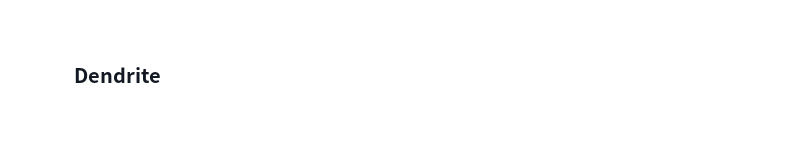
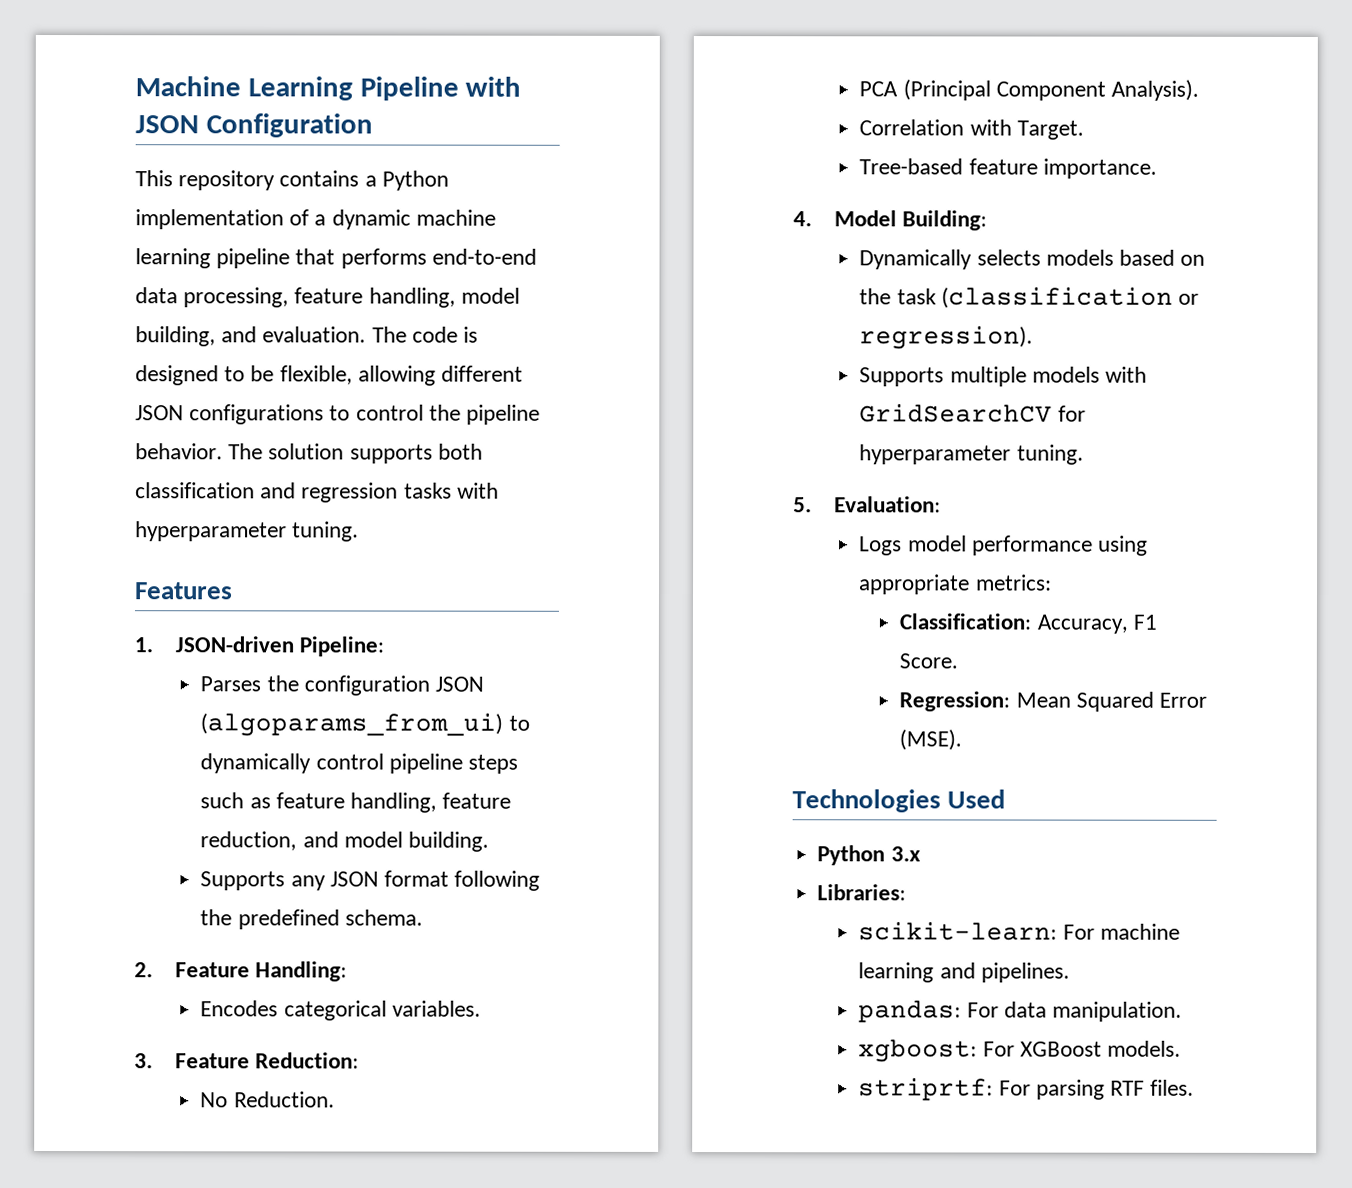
[74,67,161,83] Dendrite -> [135,76,522,101] [135,113,373,138] [135,170,449,191] [135,209,496,230] [135,248,537,269] [135,287,520,308] [135,326,479,347] [135,365,524,386] [135,404,541,425] [135,443,483,464] [135,482,499,503] [135,521,360,542] [134,582,233,600] [134,636,385,657] [200,675,484,696] [200,712,530,737] [200,753,518,774] [200,792,512,813] [200,831,489,852] [200,870,541,891] [200,909,423,930] [134,961,348,982] [200,1000,481,1021] [134,1052,360,1069] [200,1091,335,1108] [859,79,1199,101] [859,119,1084,140] [859,158,1157,179] [793,210,988,231] [859,249,1206,270] [859,286,1199,309] [859,325,1034,350] [859,366,1147,387] [859,403,1086,423] [859,444,1084,465] [793,496,942,513] [859,535,1148,556] [858,574,1052,595] [899,613,1157,634] [899,653,959,669] [899,691,1208,712] [899,729,963,751] [792,789,1006,813] [817,845,921,866] [817,884,907,901] [858,921,1180,941] [858,962,1070,983] [858,1000,1182,1023] [858,1039,1181,1063] [858,1077,1195,1101] Machine Learning Pipeline with JSON Configuration // This repository contains a Python implementation of a dynamic machine learning pipeline that performs end-to-end data processing, feature handling, model building, and evaluation. The code is designed to be flexible, allowing different JSON configurations to control the pipeline behavior. The solution supports both classification and regression tasks with hyperparameter tuning. // Features // 1. JSON-driven Pipeline: // Parses the configuration JSON (algoparams_from_ui) to dynamically control pipeline steps such as feature handling, feature reduction, and model building. // Supports any JSON format following the predefined schema. // 2. Feature Handling: // Encodes categorical variables. // 3. Feature Reduction: // No Reduction. // PCA (Principal Component Analysis). // Correlation with Target. // Tree-based feature importance. // 4. Model Building: // Dynamically selects models based on the task (classification or regression). // Supports multiple models with GridSearchCV for hyperparameter tuning. // 5. Evaluation: // Logs model performance using appropriate metrics: // Classification: Accuracy, F1 Score. // Regression: Mean Squared Error (MSE). // Technologies Used // Python 3.x // Libraries: // scikit-learn: For machine learning and pipelines. // pandas: For data manipulation. // xgboost: For XGBoost models. // striprtf: For parsing RTF files.

